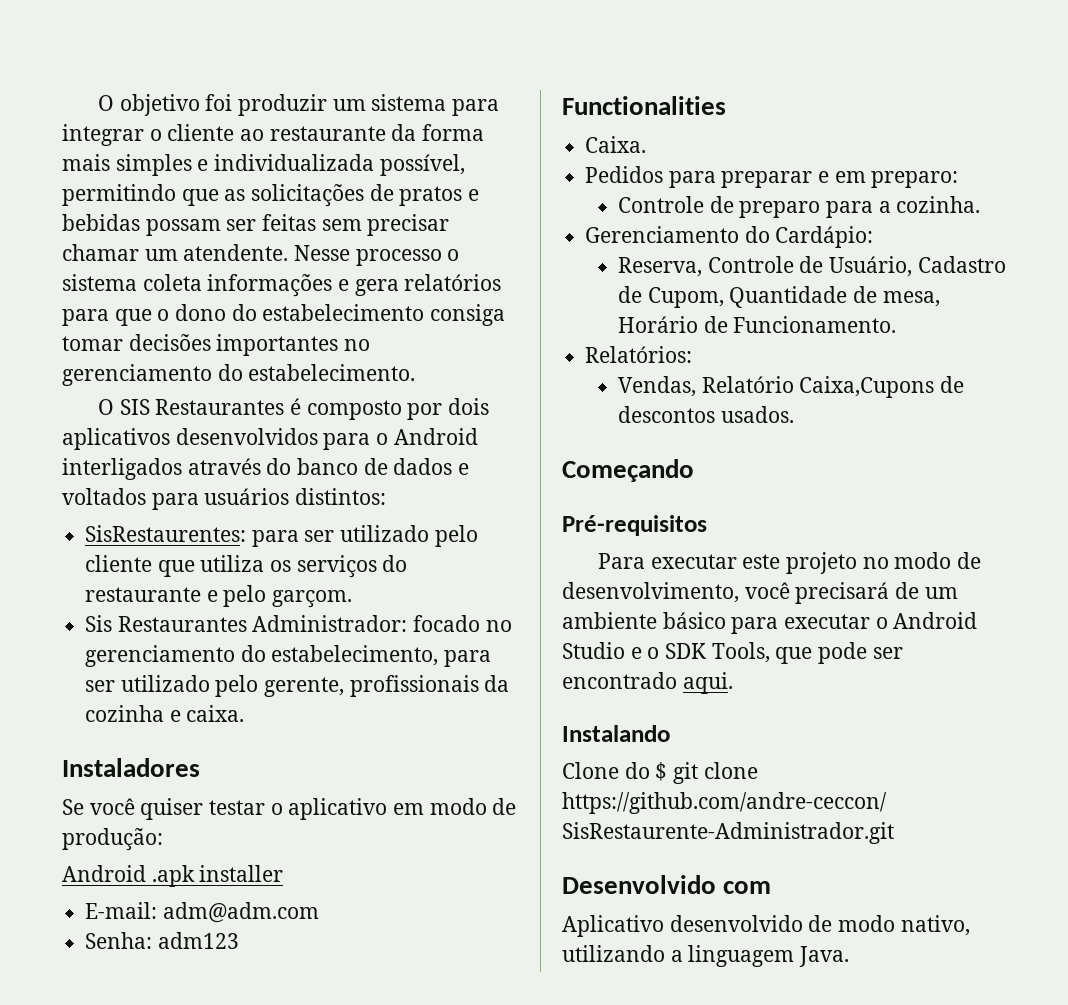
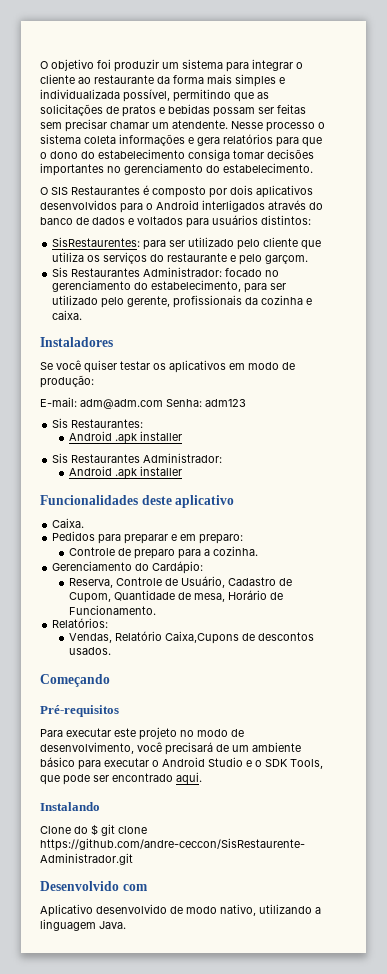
[270,798,388,820] o aplicativo -> [153,360,226,373] os aplicativos
[62,865,284,887] [85,902,319,923] [85,932,239,949] [562,96,726,115] Android .apk installer // E-mail: adm@adm.com // Senha: adm123 // Functionalities -> [40,397,246,409] [52,418,144,428] [69,431,183,444] [52,453,223,463] [69,466,183,479] [40,495,235,508] E-mail: adm@adm.com Senha: adm123 // Sis Restaurantes: // Android .apk installer // Sis Restaurantes Administrador: // Android .apk installer // Funcionalidades deste aplicativo

